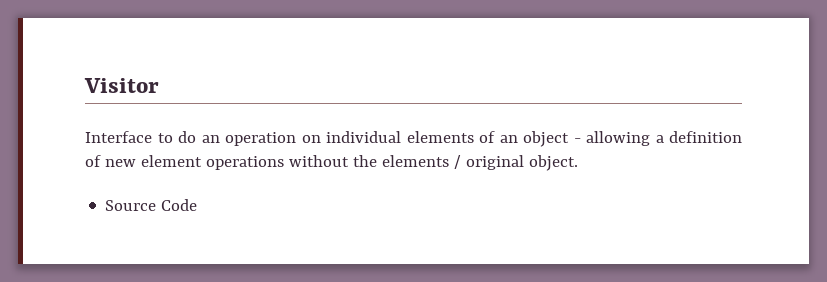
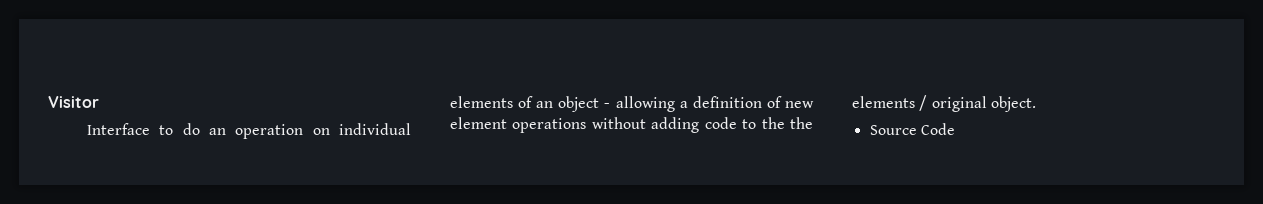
(349, 161) none -> [651,117,785,133] adding code to the

